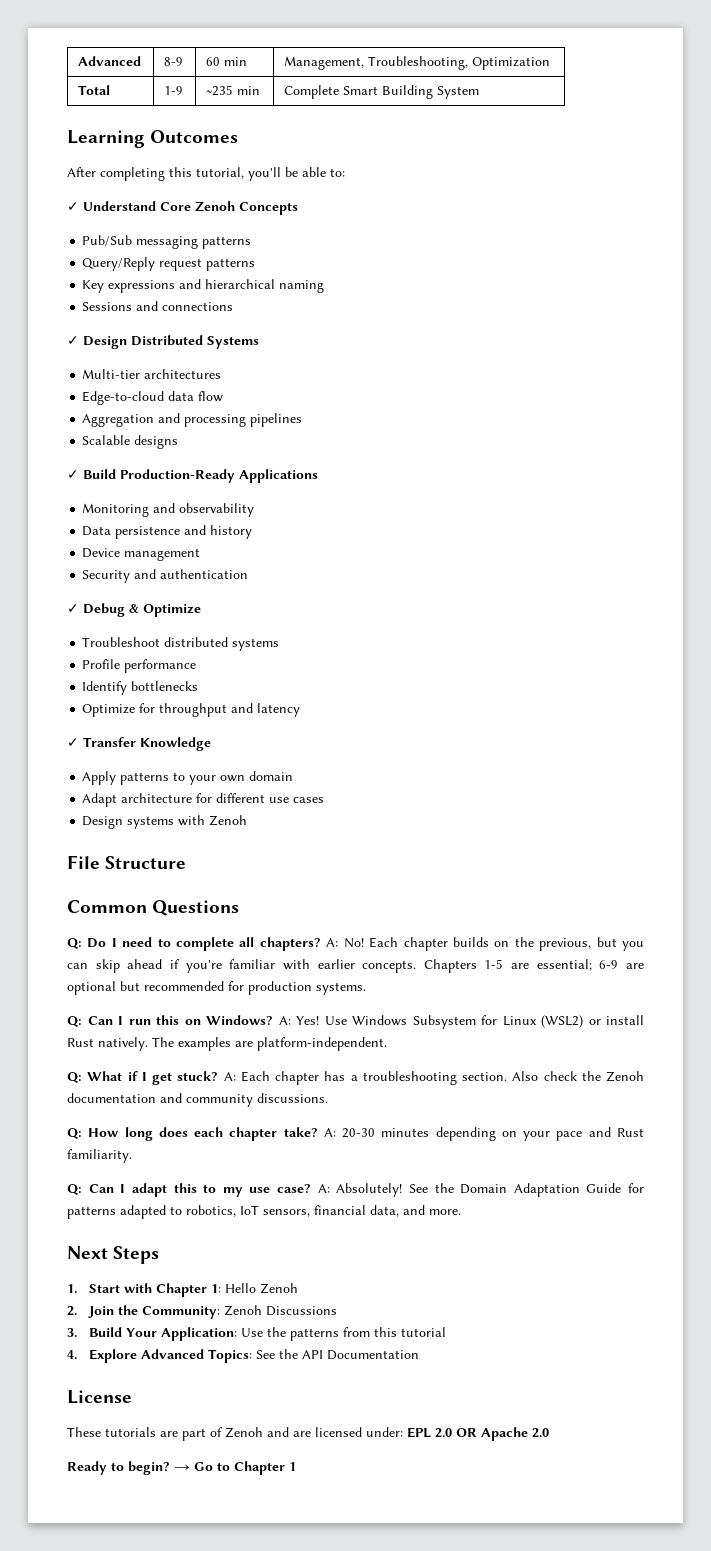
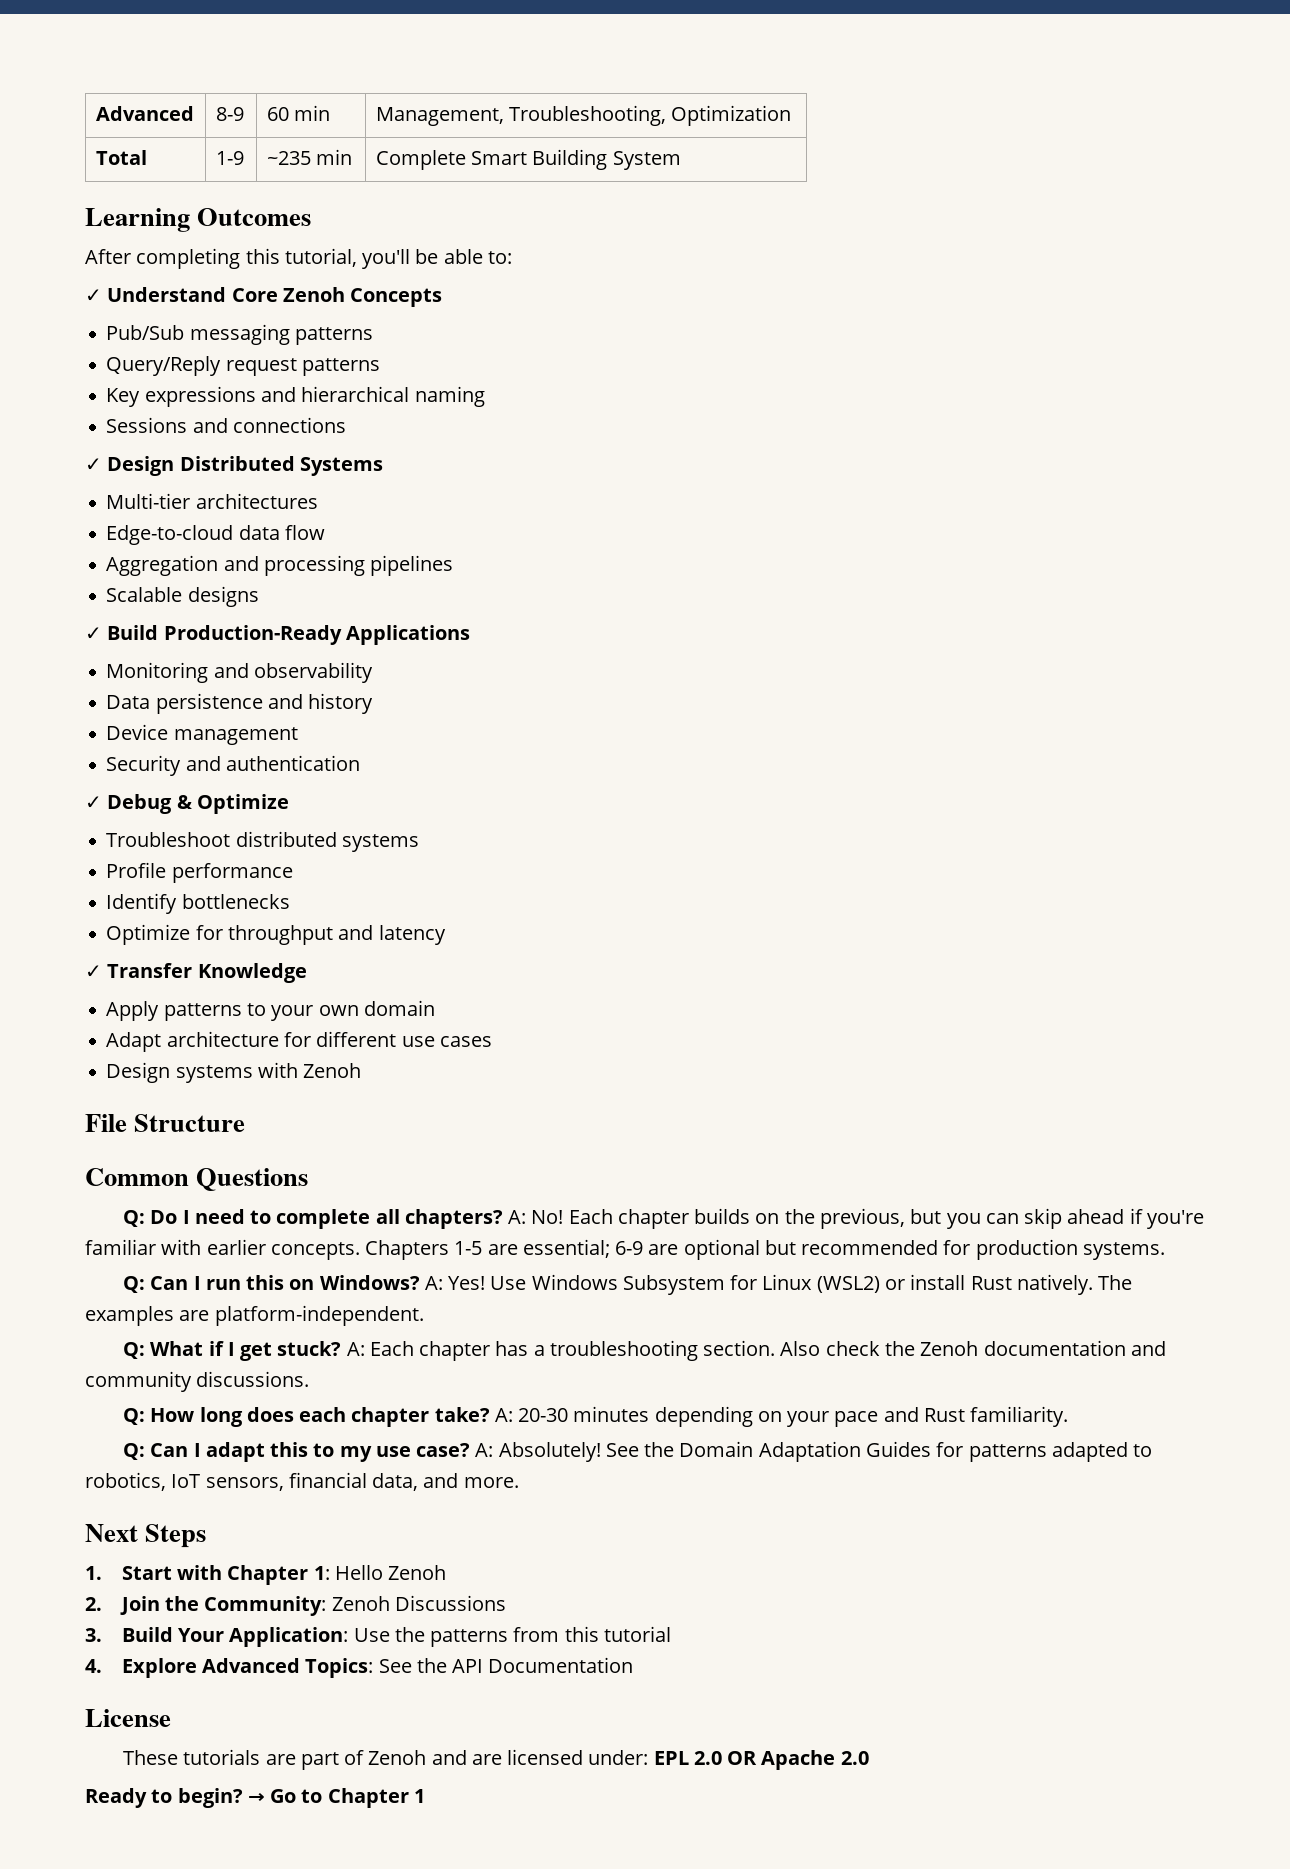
[586,1183,622,1193] Guide -> [865,1441,931,1457] Guides

